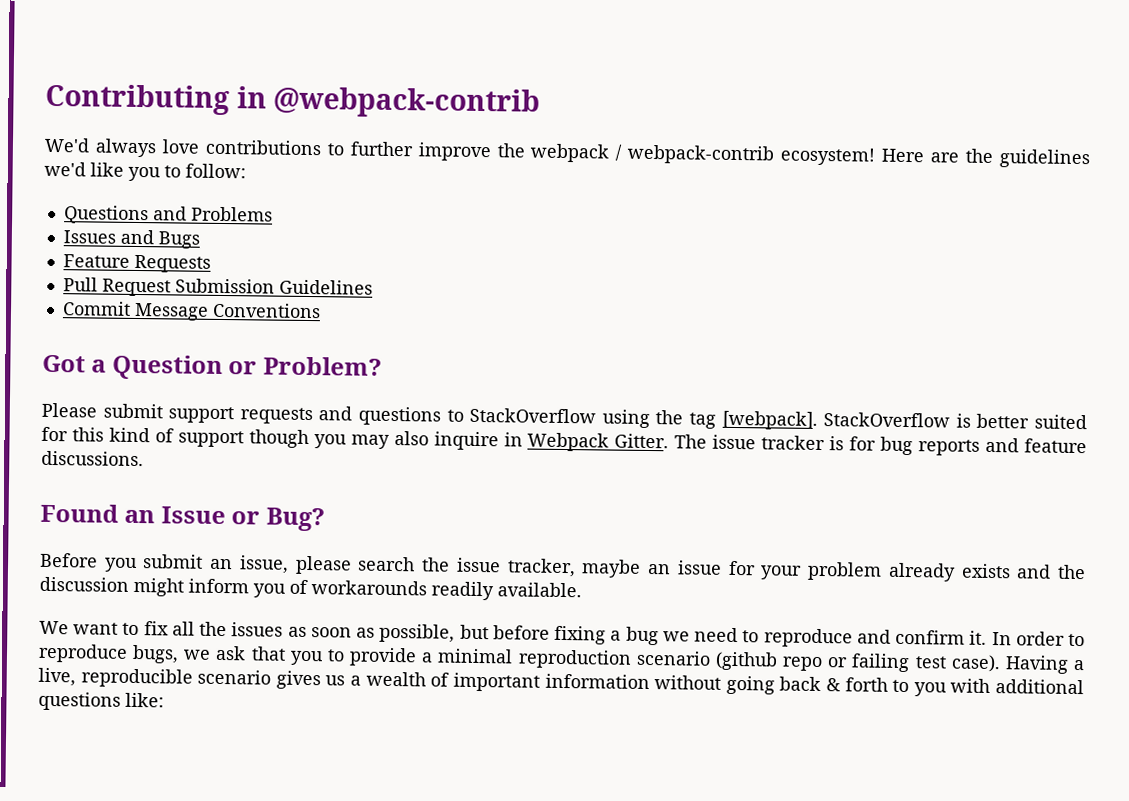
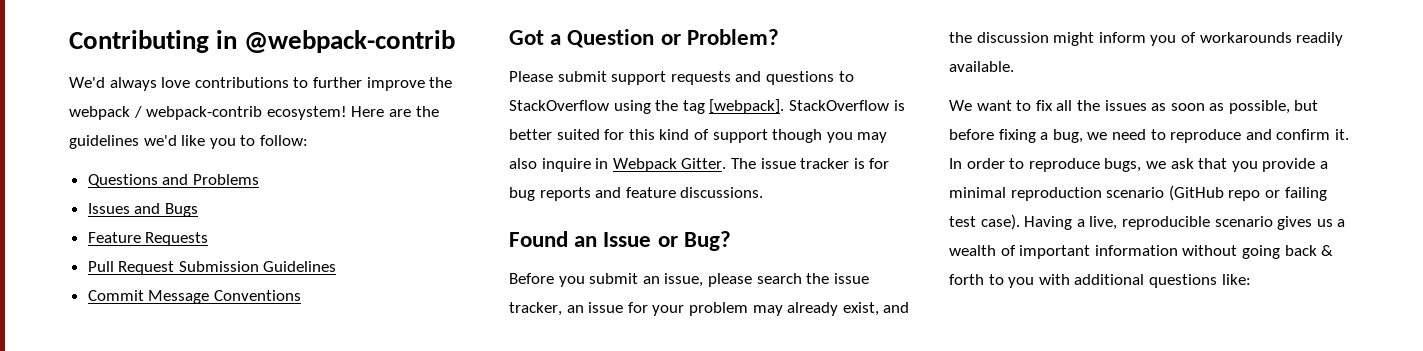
[581,559,642,578] maybe -> (562, 309) none
[887,562,1011,582] already exists -> [752,302,879,316] may already exist,
[625,626,659,646] bug -> [1052,129,1083,143] bug,
[326,649,345,662] to -> (1258, 166) none
[714,651,778,671] (github -> [1168,185,1224,201] (GitHub

